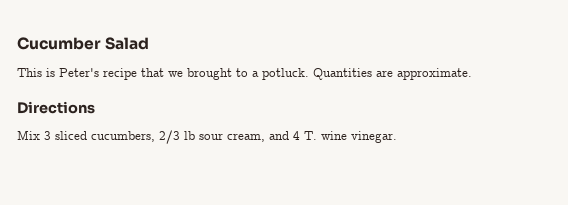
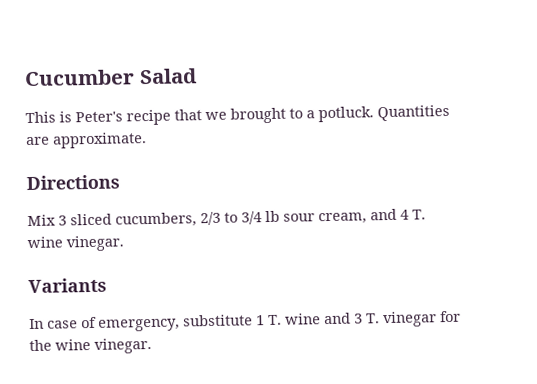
(180, 137) none -> [224,211,262,225] to 3/4
(397, 137) none -> [28,277,107,294] [29,310,461,332] [29,337,152,354] // Variants // In case of emergency, substitute 1 T. wine and 3 T. vinegar for the wine vinegar.

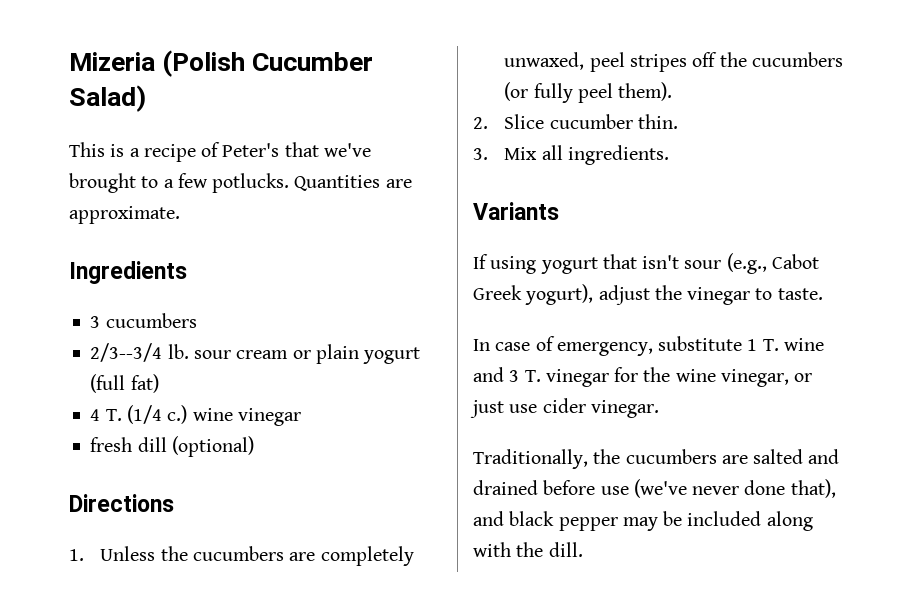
[24,68,198,87] [25,109,227,126] Cucumber Salad // This is Peter's recipe that we -> [69,50,374,77] [69,85,146,112] [69,142,371,162] Mizeria (Polish Cucumber Salad) // This is a recipe of Peter's that we've
[318,106,374,123] potluck. -> [177,173,290,193] few potlucks.
[26,174,120,191] [27,208,426,228] [27,235,124,252] [28,277,107,294] Directions // Mix 3 sliced cucumbers, 2/3 to 3/4 lb sour cream, and 4 T. wine vinegar. // Variants -> [69,261,187,284] [90,313,197,328] [90,343,421,364] [90,374,159,393] [90,405,301,426] [90,436,254,457] [69,494,174,512] [69,546,414,566] [504,52,843,72] [504,82,673,103] [473,114,678,129] [473,145,669,165] [473,202,559,220] [473,253,819,274] [473,284,823,305] Ingredients // 3 cucumbers // 2/3--3/4 lb. sour cream or plain yogurt (full fat) // 4 T. (1/4 c.) wine vinegar // fresh dill (optional) // Directions // 1. Unless the cucumbers are completely unwaxed, peel stripes off the cucumbers (or fully peel them). // 2. Slice cucumber thin. // 3. Mix all ingredients. // Variants // If using yogurt that isn't sour (e.g., Cabot Greek yogurt), adjust the vinegar to taste.
[94,337,152,354] vinegar. -> [720,369,813,387] [470,398,659,418] [473,449,840,469] [473,479,836,498] [473,511,813,531] [473,542,583,557] vinegar, or just use cider vinegar. // Traditionally, the cucumbers are salted and drained before use (we've never done that), and black pepper may be included along with the dill.

